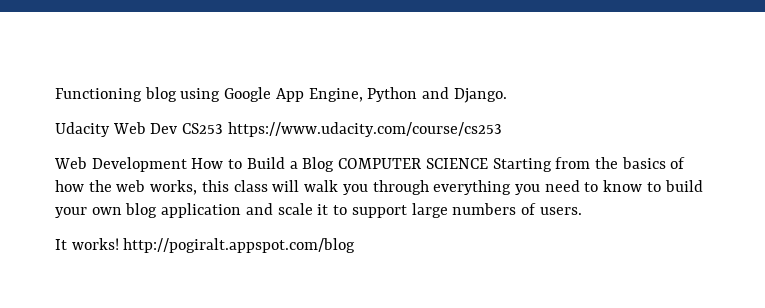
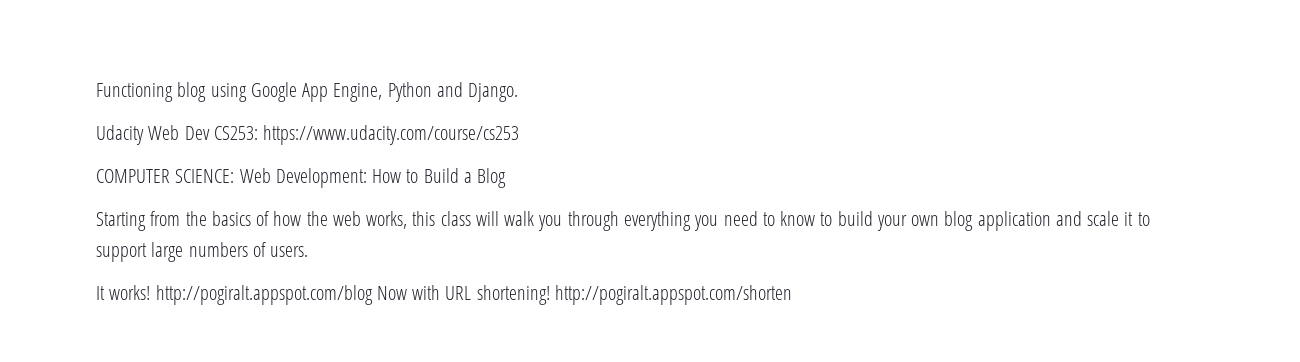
[182,123,224,134] CS253 -> [213,126,258,140] CS253:
[54,157,187,172] Web Development -> [96,168,367,188] COMPUTER SCIENCE: Web Development:
[338,158,488,169] COMPUTER SCIENCE -> (507, 178) //
(356, 245) none -> [376,285,792,305] Now with URL shortening! http://pogiralt.appspot.com/shorten

